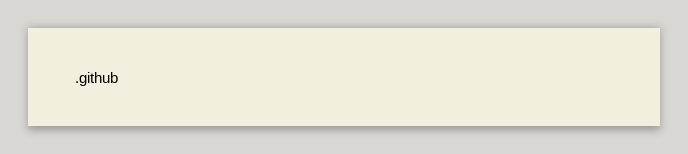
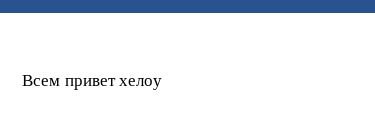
[75,72,118,86] .github -> [22,75,163,90] Всем привет хелоу

